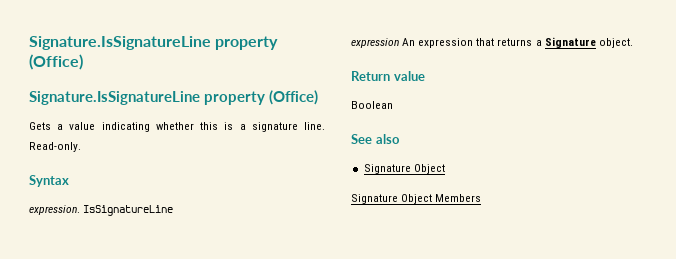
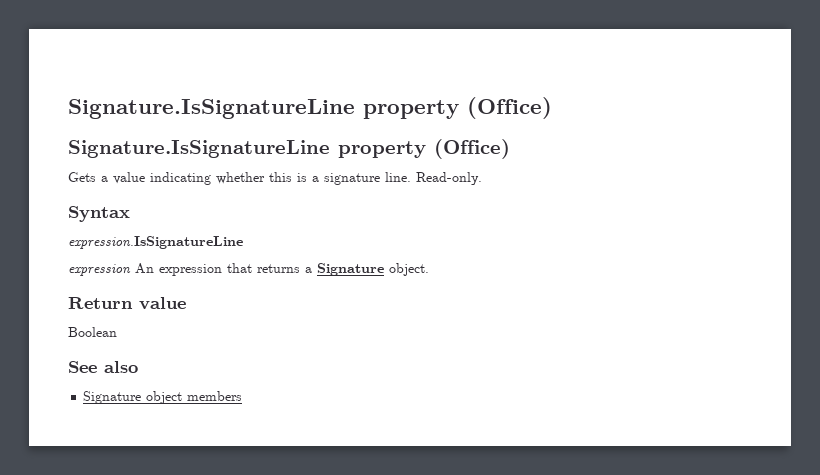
[29,205,174,216] expression. IsSignatureLine -> [68,236,243,249] expression.IsSignatureLine
[413,164,445,174] [351,194,482,204] Object // Signature Object Members -> [146,391,243,404] object members

